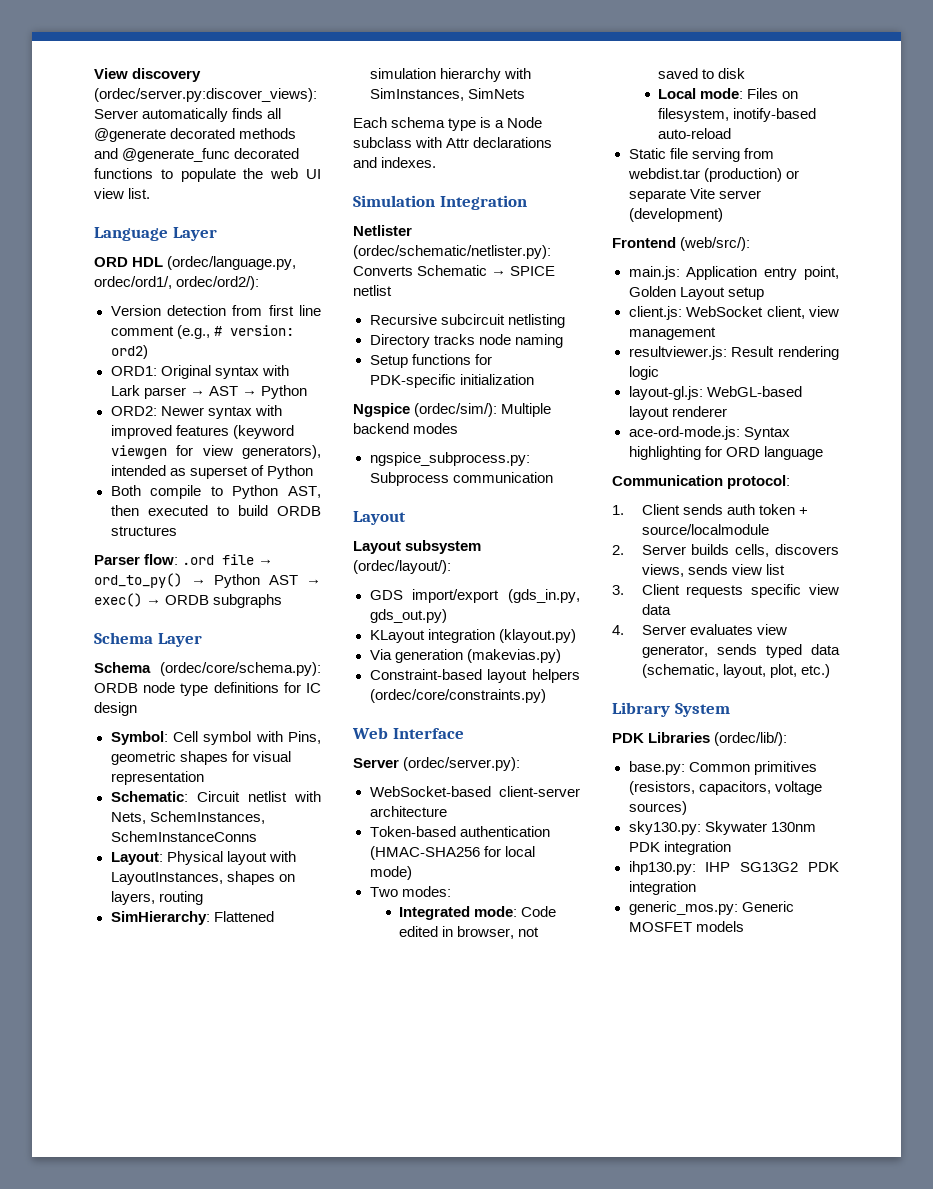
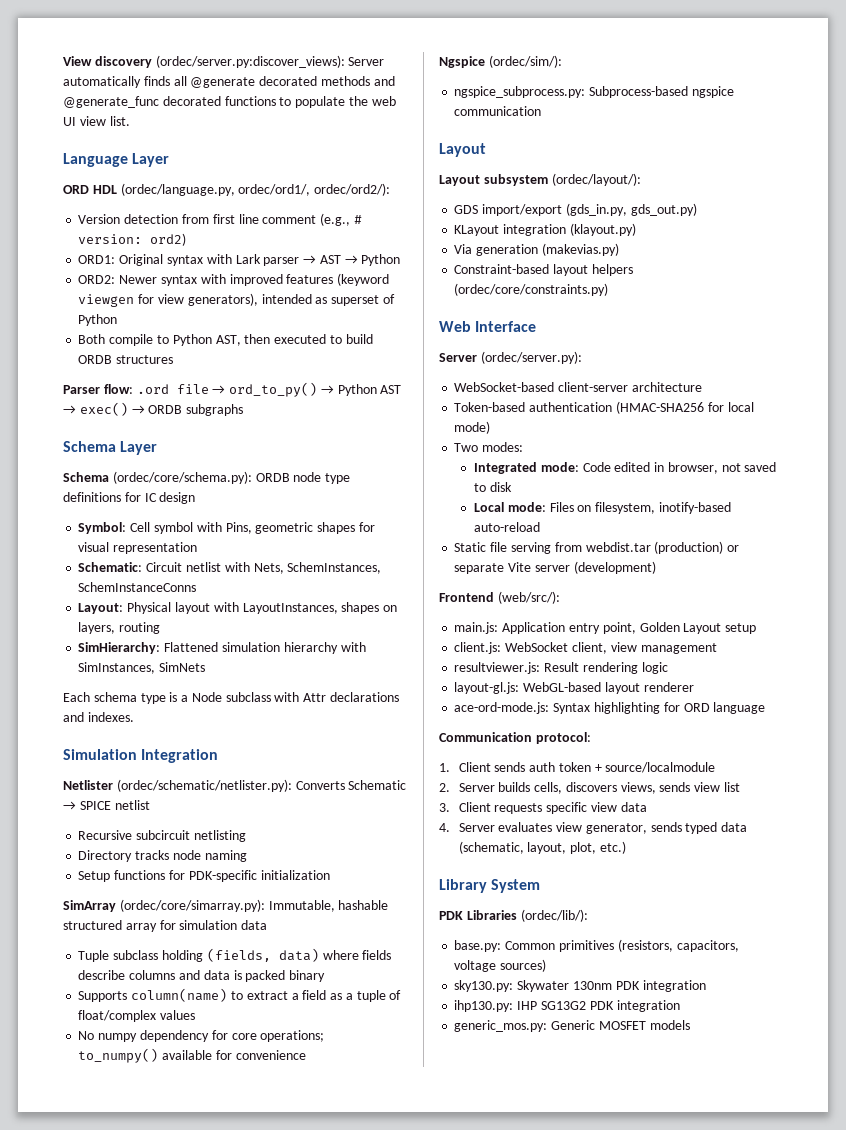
(534, 379) none -> [63,899,389,912] [63,920,268,932] [78,948,392,962] [78,970,326,982] [78,988,402,1002] [78,1010,196,1022] [78,1030,325,1042] [78,1048,306,1063] // SimArray (ordec/core/simarray.py): Immutable, hashable structured array for simulation data // Tuple subclass holding (fields, data) where fields describe columns and data is packed binary // Supports column(name) to extract a field as a tuple of float/complex values // No numpy dependency for core operations; to_numpy() available for convenience
[501,403,552,417] [353,423,459,434] Multiple backend modes -> (562, 61) none
[369,472,449,486] Subprocess -> [589,86,734,98] Subprocess-based ngspice

